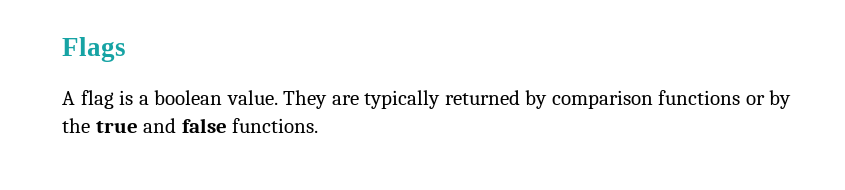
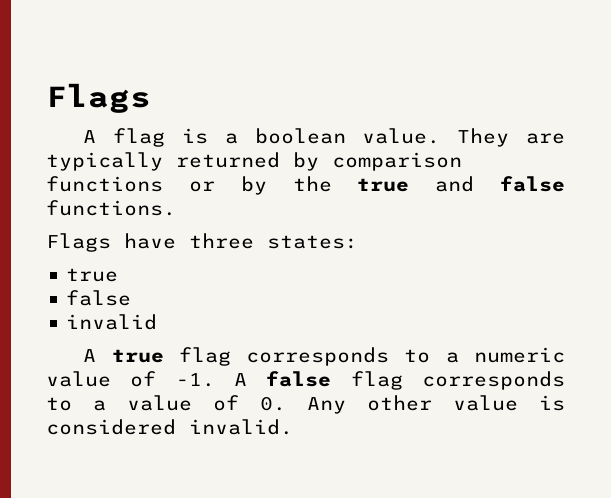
(319, 125) none -> [46,233,358,252] [66,268,119,282] [66,290,132,306] [66,314,158,330] [83,347,565,366] [46,371,565,390] [46,395,565,414] [46,419,293,435] // Flags have three states: // true // false // invalid // A true flag corresponds to a numeric value of -1. A false flag corresponds to a value of 0. Any other value is considered invalid.

